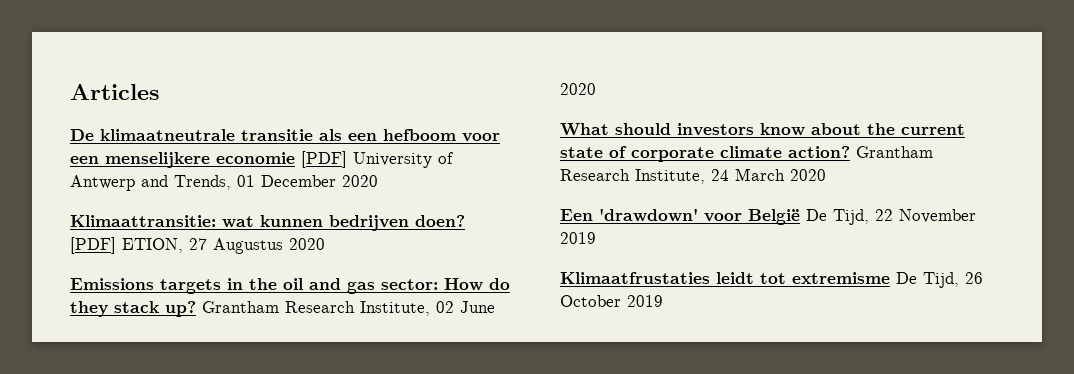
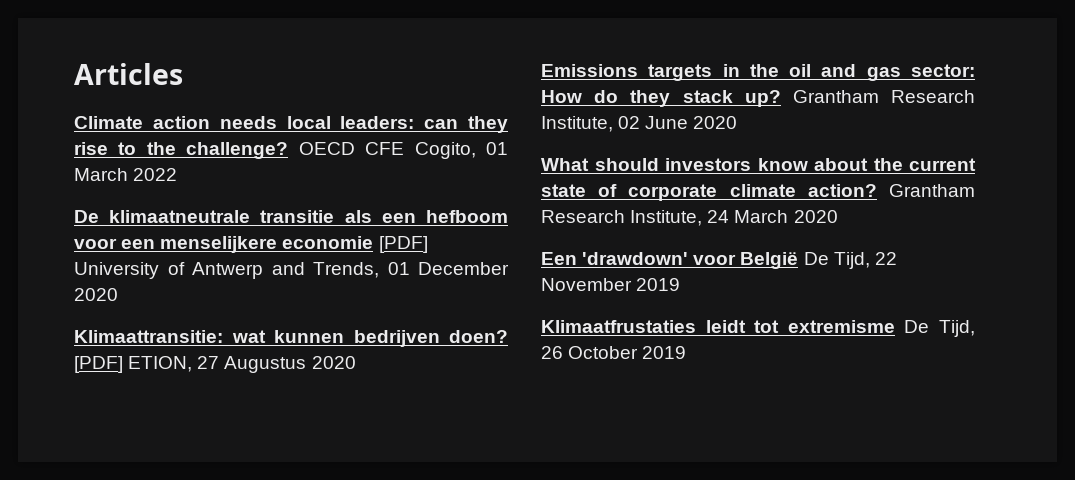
(159, 92) none -> [74,116,508,133] [74,142,508,159] [74,168,178,181] // Climate action needs local leaders: can they rise to the challenge? OECD CFE Cogito, 01 March 2022

